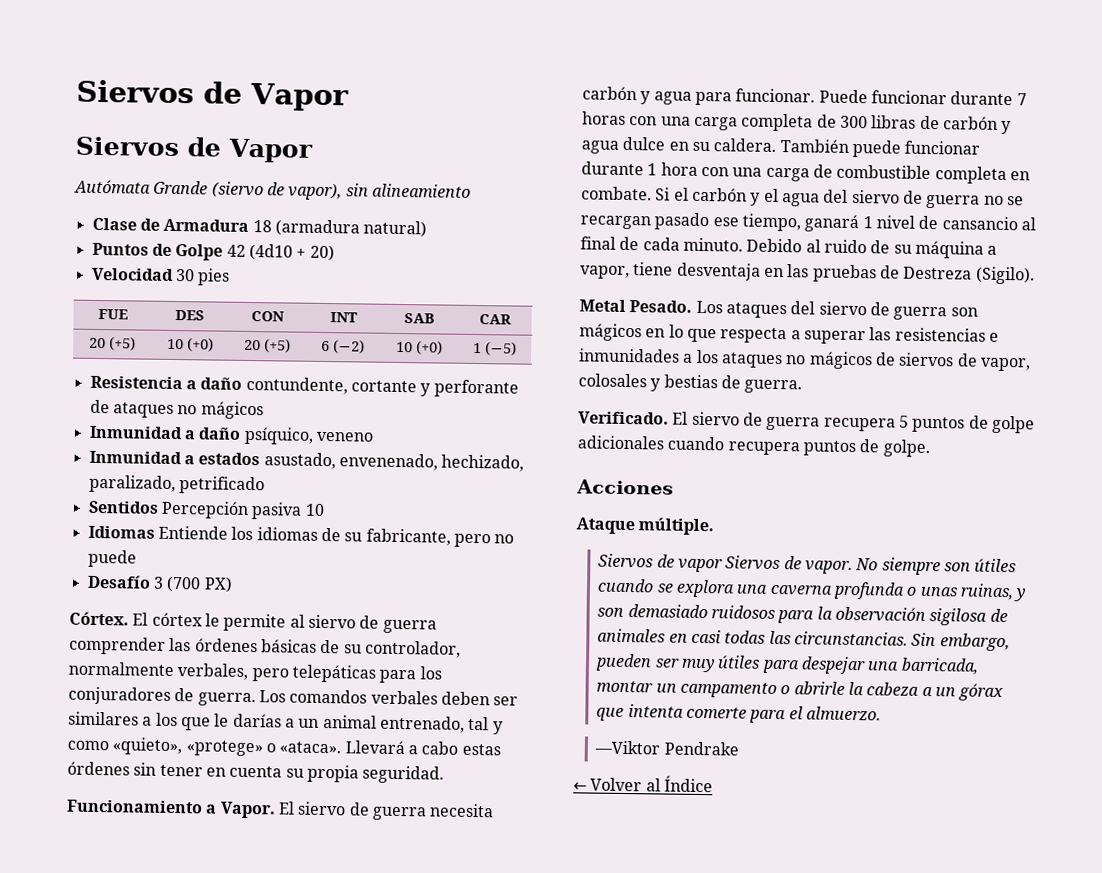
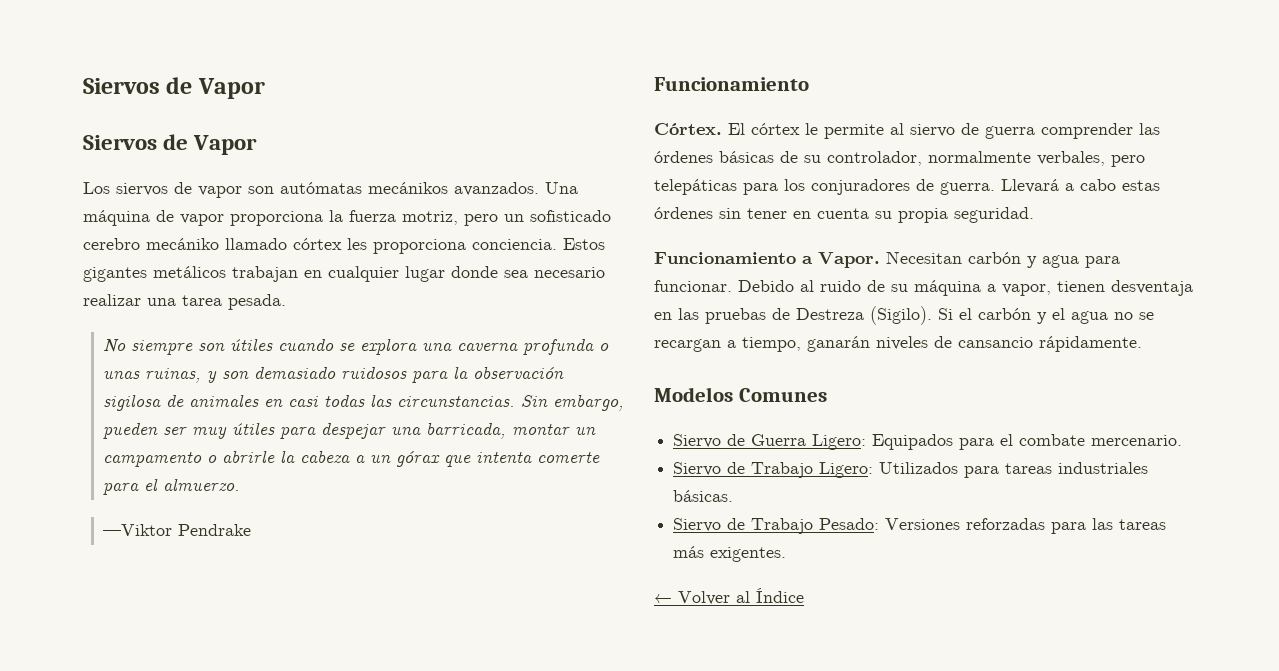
[74,179,471,201] [91,217,428,238] [91,242,335,262] [91,267,231,286] [97,308,128,320] [175,310,205,321] [251,311,285,322] [329,312,358,323] [403,313,435,324] [479,314,512,325] [89,336,136,351] [166,337,214,352] [244,338,291,353] [321,339,365,354] [395,340,443,355] [473,341,517,356] [89,375,519,398] [89,399,264,420] [88,425,374,445] [88,450,525,472] [88,474,265,495] [87,500,325,520] [87,525,515,548] [87,549,137,568] [86,574,233,593] [69,611,437,634] [69,636,461,658] [68,661,442,684] [68,686,519,707] [68,711,504,735] [67,737,501,757] [67,761,445,784] [66,799,495,821] [582,86,1027,106] [582,111,1013,135] [581,136,981,158] [581,161,1030,185] [581,186,1024,209] [580,212,1036,233] [580,236,998,259] [580,262,1035,285] [579,299,978,321] [579,323,999,345] [578,348,1031,372] [578,373,803,394] [578,411,1035,434] [577,435,930,458] [576,479,674,495] [576,517,715,536] [598,553,854,575] Autómata Grande (siervo de vapor), sin alineamiento // Clase de Armadura 18 (armadura natural) // Puntos de Golpe 42 (4d10 + 20) // Velocidad 30 pies // FUE | DES | CON | INT | SAB | CAR // 20 (+5) | 10 (+0) | 20 (+5) | 6 (−2) | 10 (+0) | 1 (−5) // Resistencia a daño contundente, cortante y perforante de ataques no mágicos // Inmunidad a daño psíquico, veneno // Inmunidad a estados asustado, envenenado, hechizado, paralizado, petrificado // Sentidos Percepción pasiva 10 // Idiomas Entiende los idiomas de su fabricante, pero no puede // Desafío 3 (700 PX) // Córtex. El córtex le permite al siervo de guerra comprender las órdenes básicas de su controlador, normalmente verbales, pero telepáticas para los conjuradores de guerra. Los comandos verbales deben ser similares a los que le darías a un animal entrenado, tal y como «quieto», «protege» o «ataca». Llevará a cabo estas órdenes sin tener en cuenta su propia seguridad. // Funcionamiento a Vapor. El siervo de guerra necesita carbón y agua para funcionar. Puede funcionar durante 7 horas con una carga completa de 300 libras de carbón y agua dulce en su caldera. También puede funcionar durante 1 hora con una carga de combustible completa en combate. Si el carbón y el agua del siervo de guerra no se recargan pasado ese tiempo, ganará 1 nivel de cansancio al final de cada minuto. Debido al ruido de su máquina a vapor, tiene desventaja en las pruebas de Destreza (Sigilo). // Metal Pesado. Los ataques del siervo de guerra son mágicos en lo que respecta a superar las resistencias e inmunidades a los ataques no mágicos de siervos de vapor, colosales y bestias de guerra. // Verificado. El siervo de guerra recupera 5 puntos de golpe adicionales cuando recupera puntos de golpe. // Acciones // Ataque múltiple. // Siervos de vapor Siervos de vapor. -> [83,182,578,198] [83,210,611,226] [83,238,605,254] [83,266,605,282] [83,294,286,310] Los siervos de vapor son autómatas mecánikos avanzados. Una máquina de vapor proporciona la fuerza motriz, pero un sofisticado cerebro mecániko llamado córtex les proporciona conciencia. Estos gigantes metálicos trabajan en cualquier lugar donde sea necesario realizar una tarea pesada. //
(739, 748) none -> [654,77,809,91] [654,123,1160,139] [654,151,1145,167] [654,179,1160,195] [654,207,1034,223] [654,251,1120,268] [654,280,1193,296] [654,306,1154,325] [654,336,1142,352] [654,387,827,402] [673,434,1183,450] [673,462,1149,478] [673,490,734,502] [673,518,1167,534] [673,546,787,562] // Funcionamiento // Córtex. El córtex le permite al siervo de guerra comprender las órdenes básicas de su controlador, normalmente verbales, pero telepáticas para los conjuradores de guerra. Llevará a cabo estas órdenes sin tener en cuenta su propia seguridad. // Funcionamiento a Vapor. Necesitan carbón y agua para funcionar. Debido al ruido de su máquina a vapor, tienen desventaja en las pruebas de Destreza (Sigilo). Si el carbón y el agua no se recargan a tiempo, ganarán niveles de cansancio rápidamente. // Modelos Comunes // Siervo de Guerra Ligero: Equipados para el combate mercenario. // Siervo de Trabajo Ligero: Utilizados para tareas industriales básicas. // Siervo de Trabajo Pesado: Versiones reforzadas para las tareas más exigentes.

